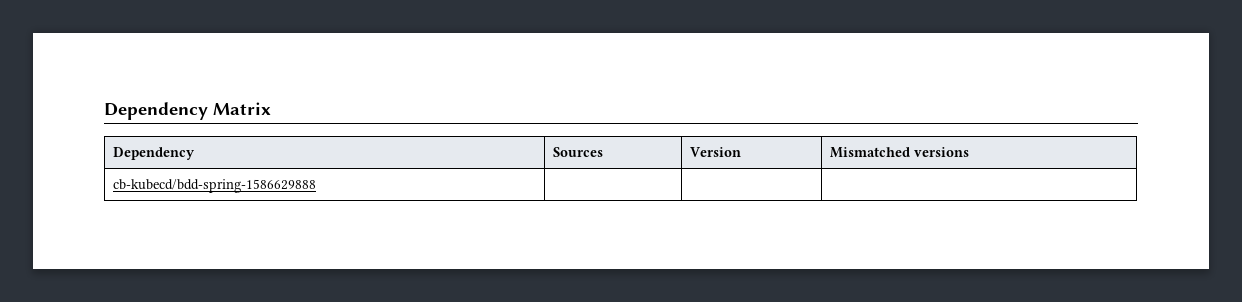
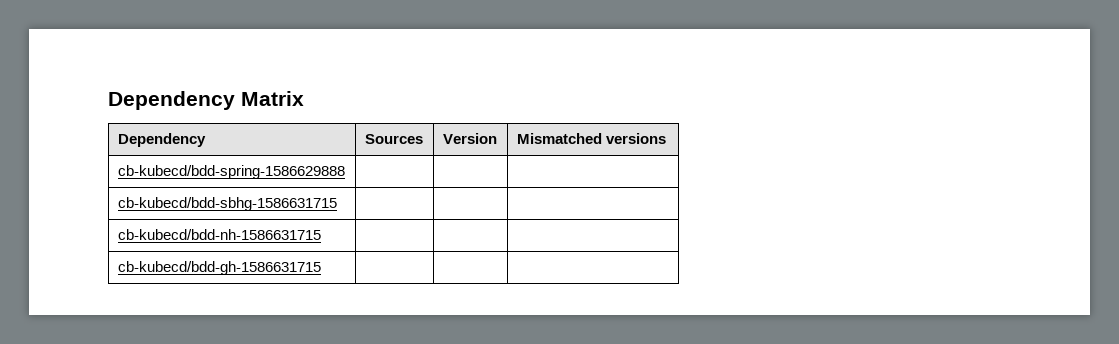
(317, 186) none -> [117,197,337,211] [117,229,321,240] [117,261,321,275] // cb-kubecd/bdd-sbhg-1586631715 | | | // cb-kubecd/bdd-nh-1586631715 | | | // cb-kubecd/bdd-gh-1586631715 | | |

